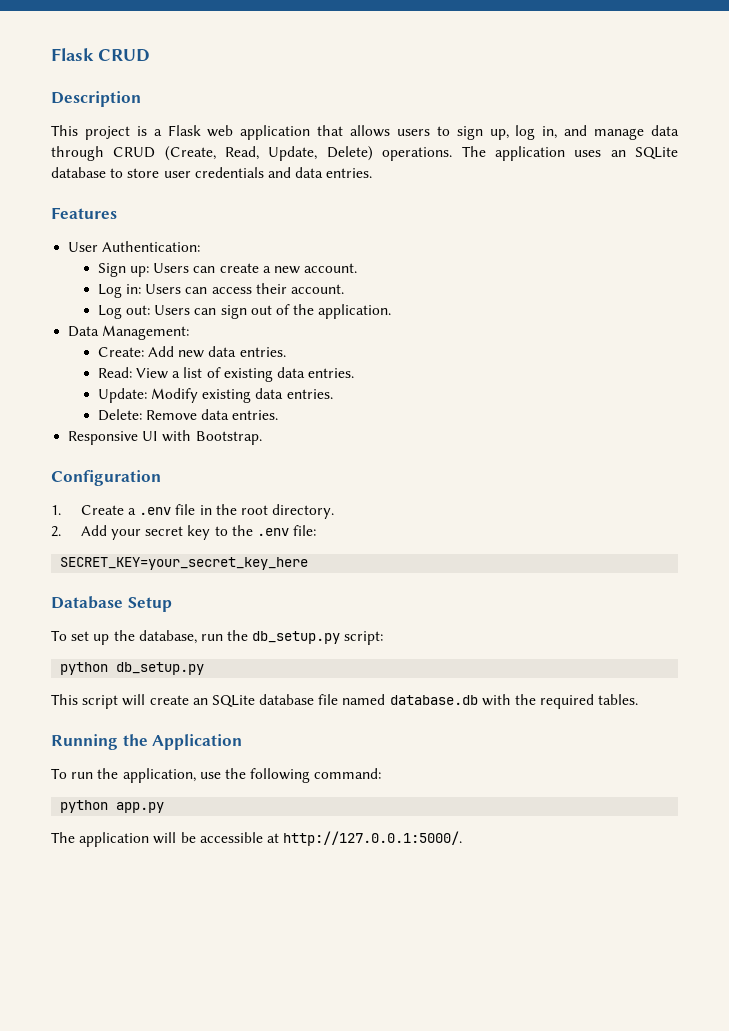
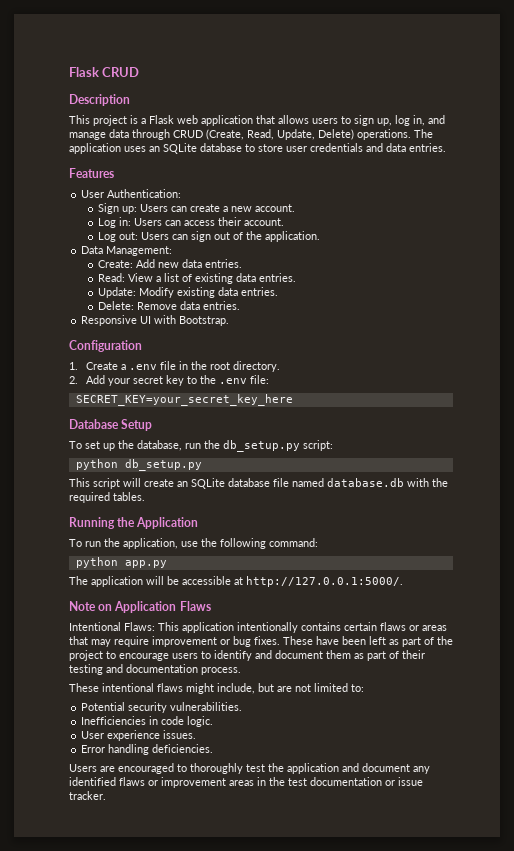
(463, 838) none -> [69,601,211,613] [69,622,447,633] [69,636,453,647] [69,650,425,661] [69,664,241,675] [69,683,364,694] [81,702,243,713] [81,716,214,727] [81,730,197,741] [81,744,214,755] [69,763,430,774] [69,777,423,788] [69,791,106,800] // Note on Application Flaws // Intentional Flaws: This application intentionally contains certain flaws or areas that may require improvement or bug fixes. These have been left as part of the project to encourage users to identify and document them as part of their testing and documentation process. // These intentional flaws might include, but are not limited to: // Potential security vulnerabilities. // Inefficiencies in code logic. // User experience issues. // Error handling deficiencies. // Users are encouraged to thoroughly test the application and document any identified flaws or improvement areas in the test documentation or issue tracker.

